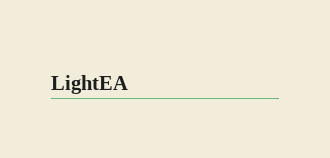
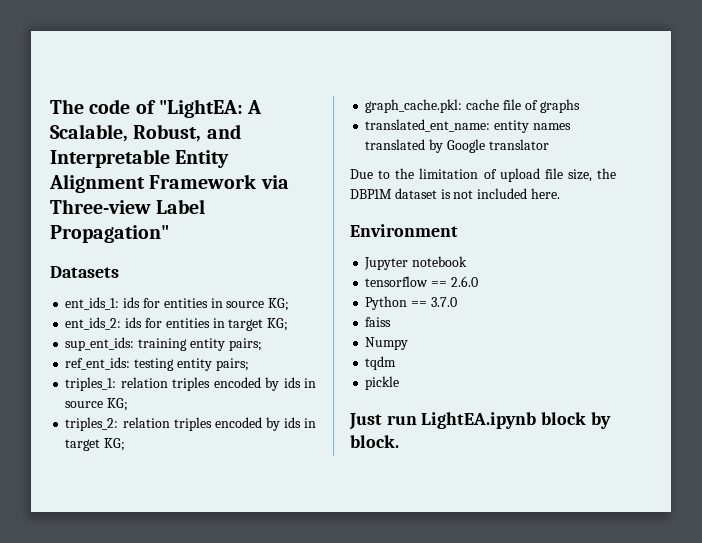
[51,75,128,94] LightEA -> [50,99,263,118] [50,124,241,142] [50,149,230,168] [49,174,289,193] [50,199,206,214] [50,225,169,243] [50,266,119,278] [65,297,290,311] [65,317,289,331] [65,337,262,351] [65,357,249,371] [65,377,316,391] [65,398,129,411] [65,417,316,431] [65,438,126,451] [365,99,580,113] [365,119,571,133] [365,139,549,153] [350,168,616,182] [350,188,560,199] [350,224,458,237] [364,256,468,270] [365,276,478,287] [365,296,457,310] [365,317,392,327] [365,337,409,350] [365,356,397,370] [365,376,400,390] [349,412,611,430] [350,435,399,448] The code of "LightEA: A Scalable, Robust, and Interpretable Entity Alignment Framework via Three-view Label Propagation" // Datasets // ent_ids_1: ids for entities in source KG; // ent_ids_2: ids for entities in target KG; // sup_ent_ids: training entity pairs; // ref_ent_ids: testing entity pairs; // triples_1: relation triples encoded by ids in source KG; // triples_2: relation triples encoded by ids in target KG; // graph_cache.pkl: cache file of graphs // translated_ent_name: entity names translated by Google translator // Due to the limitation of upload file size, the DBP1M dataset is not included here. // Environment // Jupyter notebook // tensorflow == 2.6.0 // Python == 3.7.0 // faiss // Numpy // tqdm // pickle // Just run LightEA.ipynb block by block.

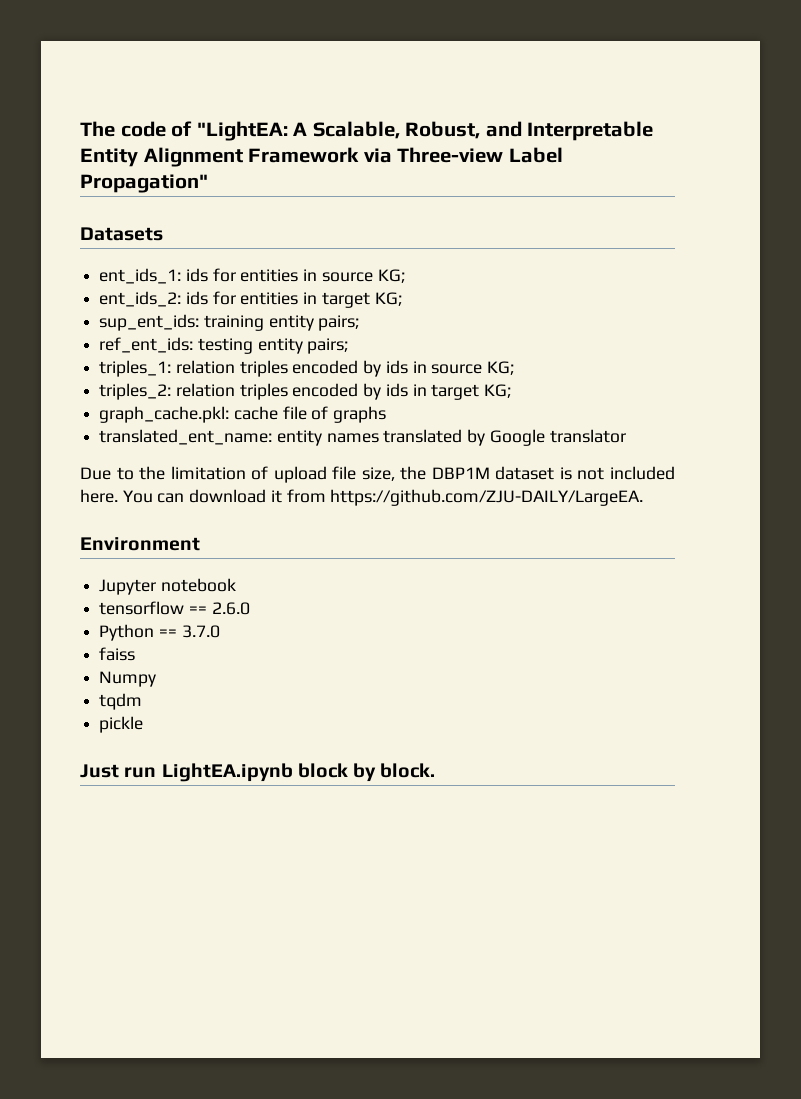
(560, 193) none -> [122,489,644,506] You can download it from https://github.com/ZJU-DAILY/LargeEA.

